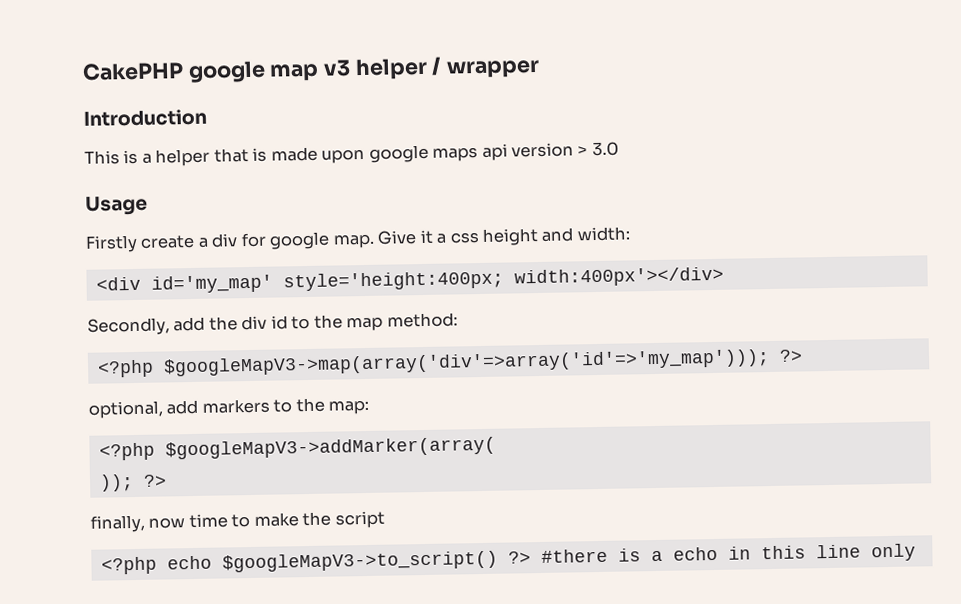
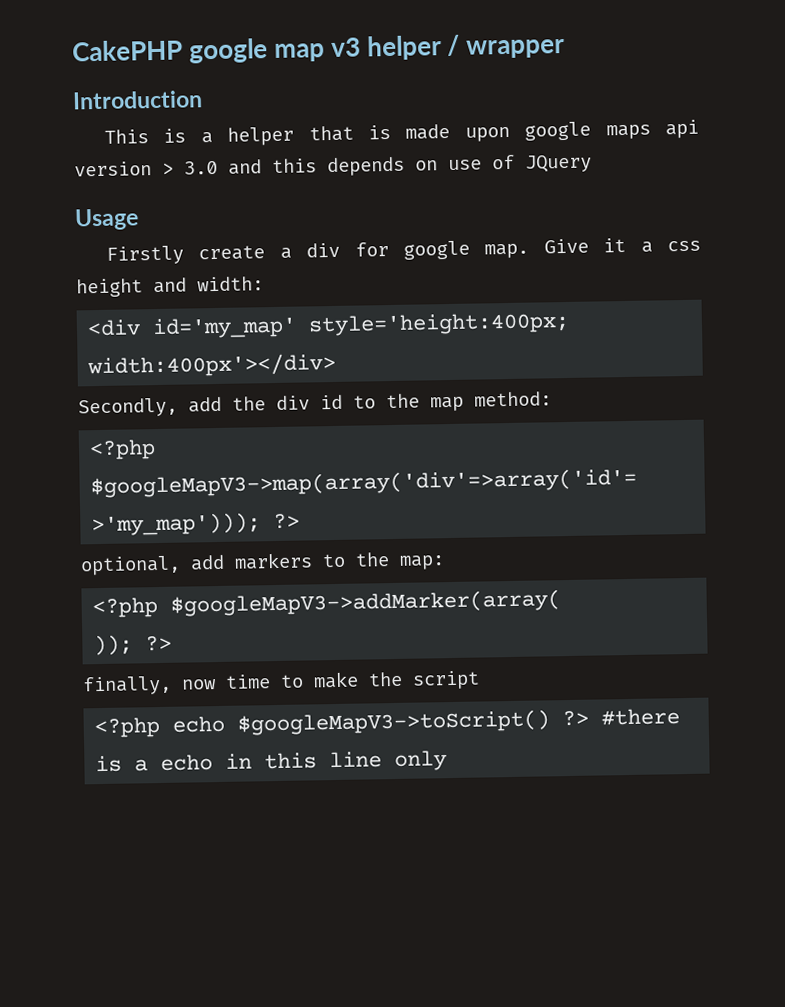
(619, 149) none -> [228,154,592,177] and this depends on use of JQuery
[221,550,498,573] $googleMapV3->to_script() -> [237,709,551,736] $googleMapV3->toScript()

